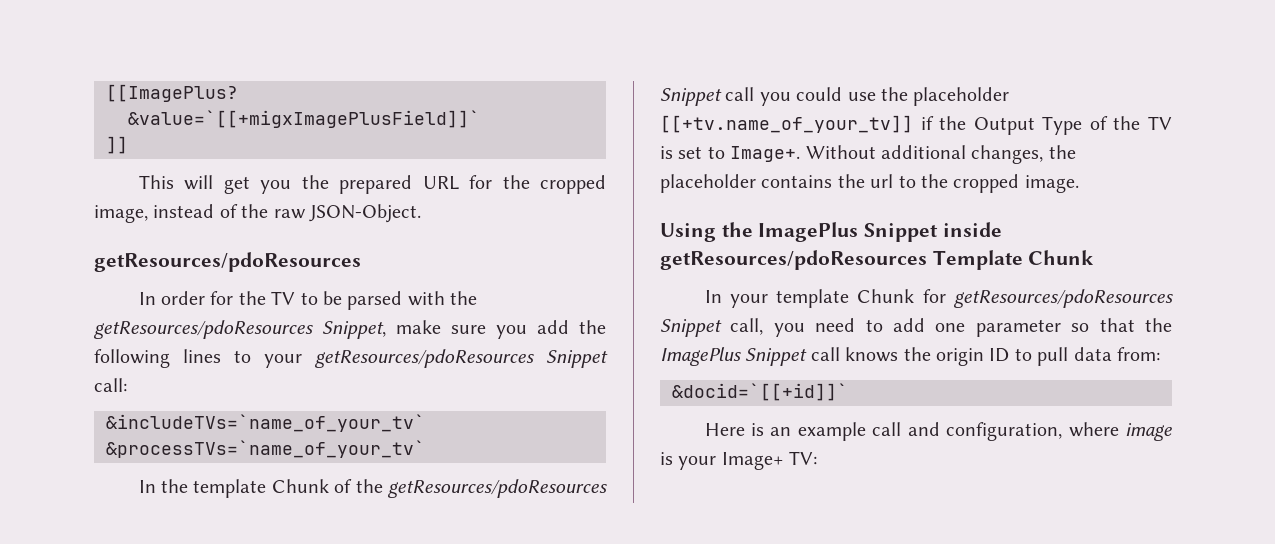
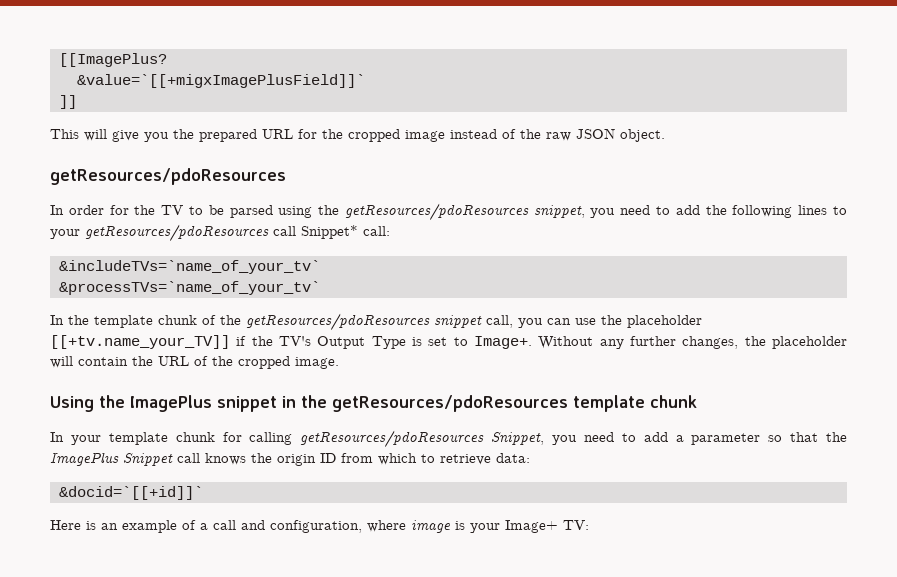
[223,176,250,194] get -> [112,130,139,142] give
[94,205,148,223] image, -> [405,130,445,142] image
[309,204,421,223] JSON-Object. -> [576,128,665,142] JSON object.
[407,291,478,306] [94,320,527,339] with the getResources/pdoResources Snippet, make sure you -> [278,203,671,221] using the getResources/pdoResources snippet, you need to
[546,350,608,368] Snippet -> [273,225,358,239] call Snippet*
[271,479,329,493] Chunk -> [158,315,197,325] chunk
[660,87,843,106] Snippet call you could -> [434,315,571,328] snippet call, you can
[660,115,913,133] [[+tv.name_of_your_tv]] -> [50,335,230,349] [[+tv.name_your_TV]]
(967, 123) none -> [279,336,311,346] TV's
[1089,116,1172,130] of the TV -> (406, 342) none
[881,145,966,159] additional -> [599,336,676,349] any further
[761,174,916,188] contains the url to -> [50,356,208,368] will contain the URL of
[864,222,1002,242] [660,250,1095,270] [704,289,1173,308] [660,318,966,337] Snippet inside getResources/pdoResources Template Chunk // In your template Chunk for getResources/pdoResources Snippet call, you need to add one -> [217,395,697,412] [50,430,684,448] snippet in the getResources/pdoResources template chunk // In your template chunk for calling getResources/pdoResources Snippet, you need to add a
[1014,347,1160,366] to pull data from: -> [341,453,530,465] from which to retrieve data:
(866, 431) none -> [182,520,208,530] of a

